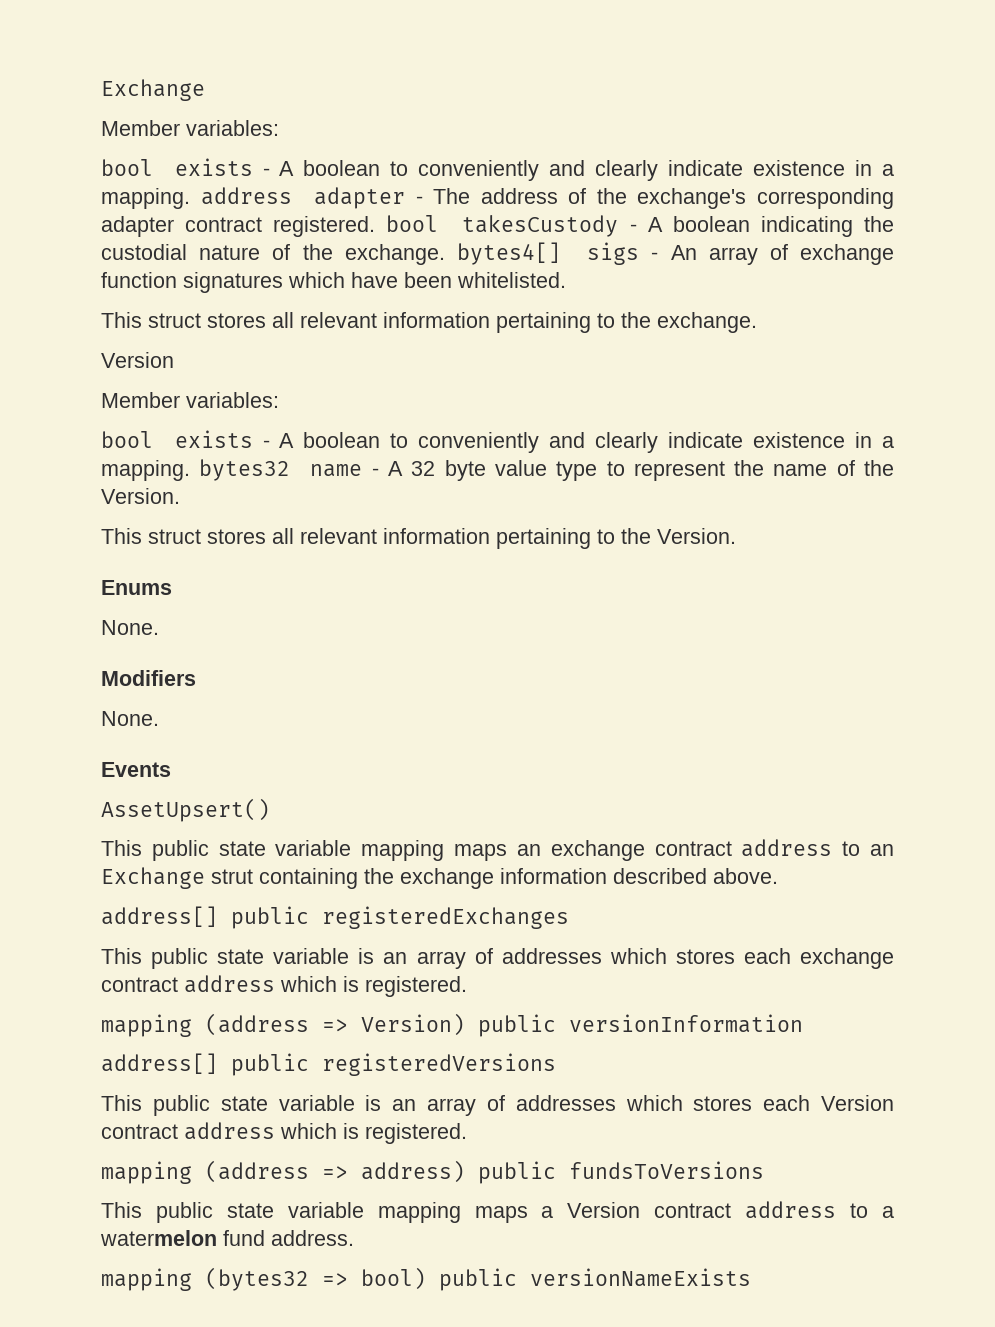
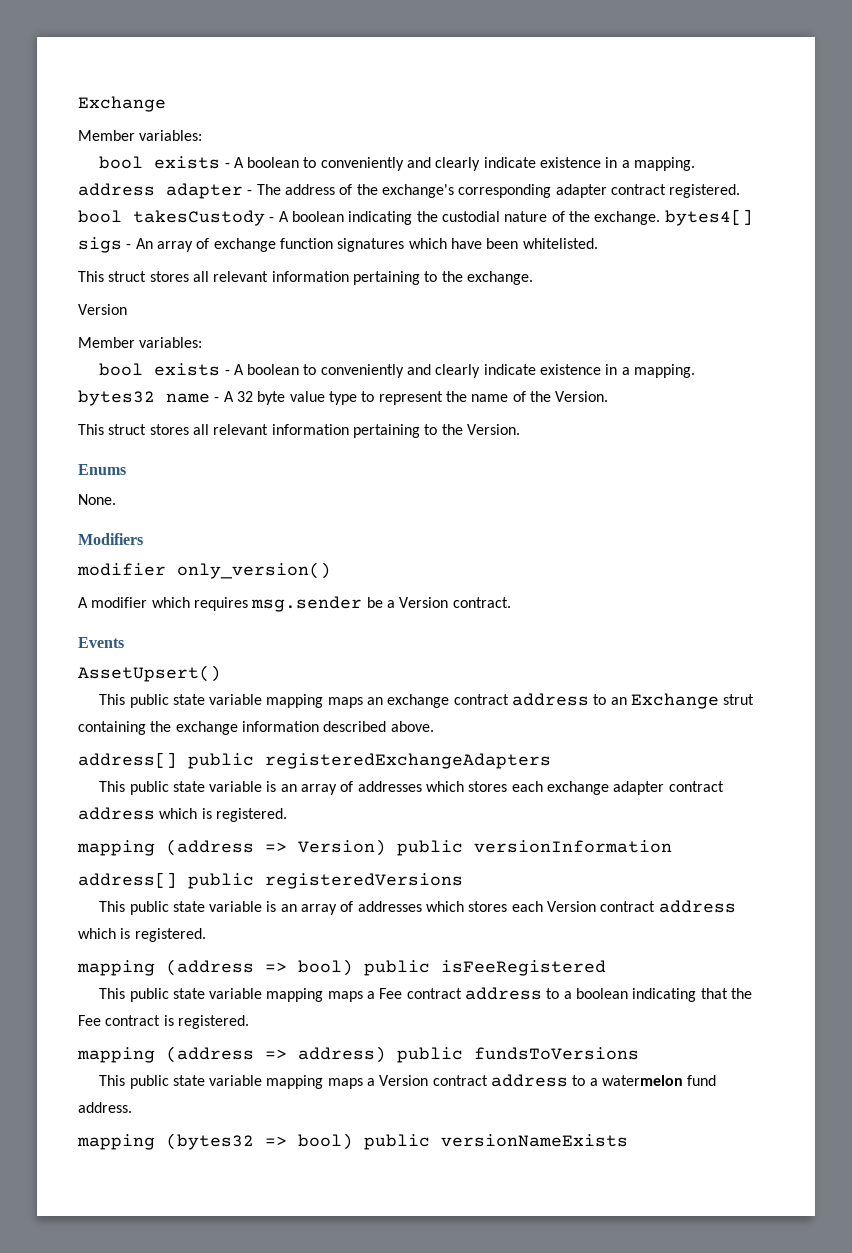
[101,711,159,726] None. -> [77,562,331,579] [78,596,511,612] modifier only_version() // A modifier which requires msg.sender be a Version contract.
[322,906,569,929] registeredExchanges -> [265,753,551,769] registeredExchangeAdapters
(895, 958) none -> [613,781,665,795] adapter
(467, 1133) none -> [77,959,606,976] [99,987,752,1002] [78,1015,249,1029] // mapping (address => bool) public isFeeRegistered // This public state variable mapping maps a Fee contract address to a boolean indicating that the Fee contract is registered.

